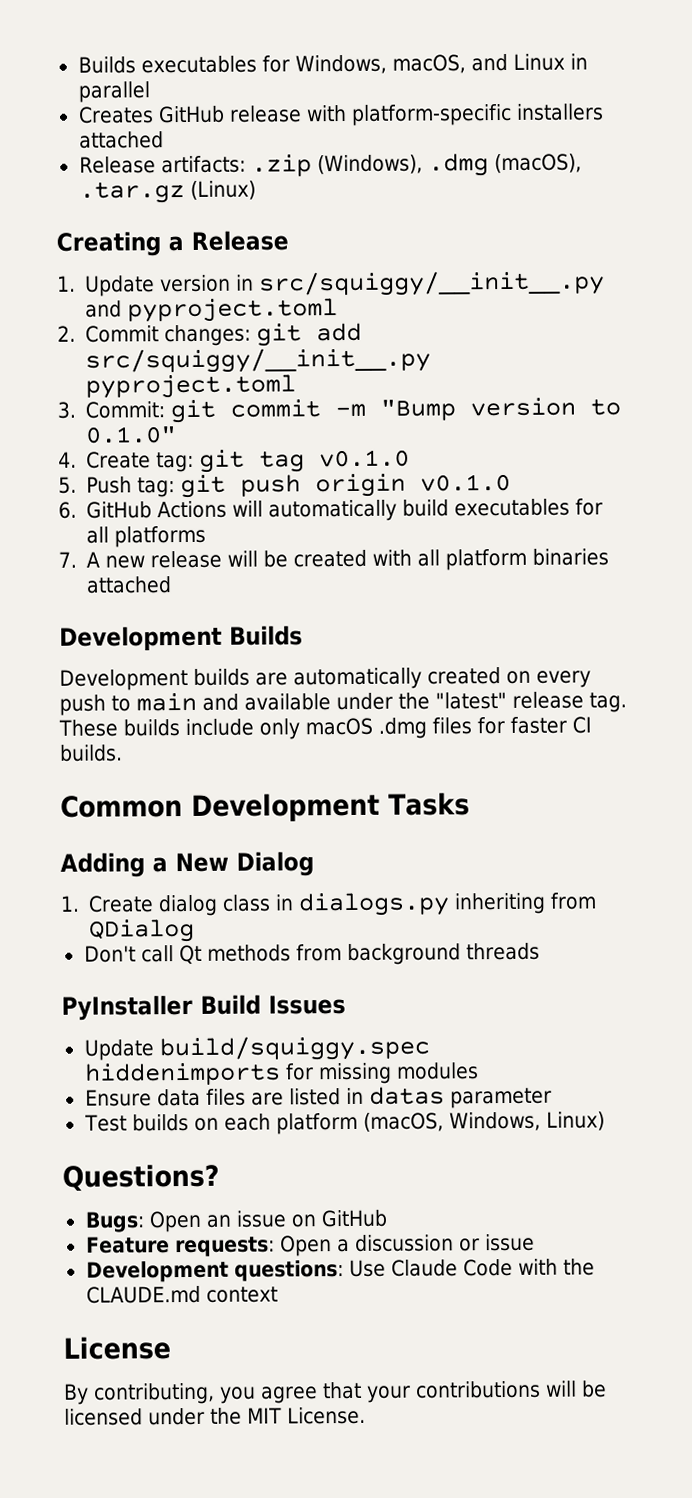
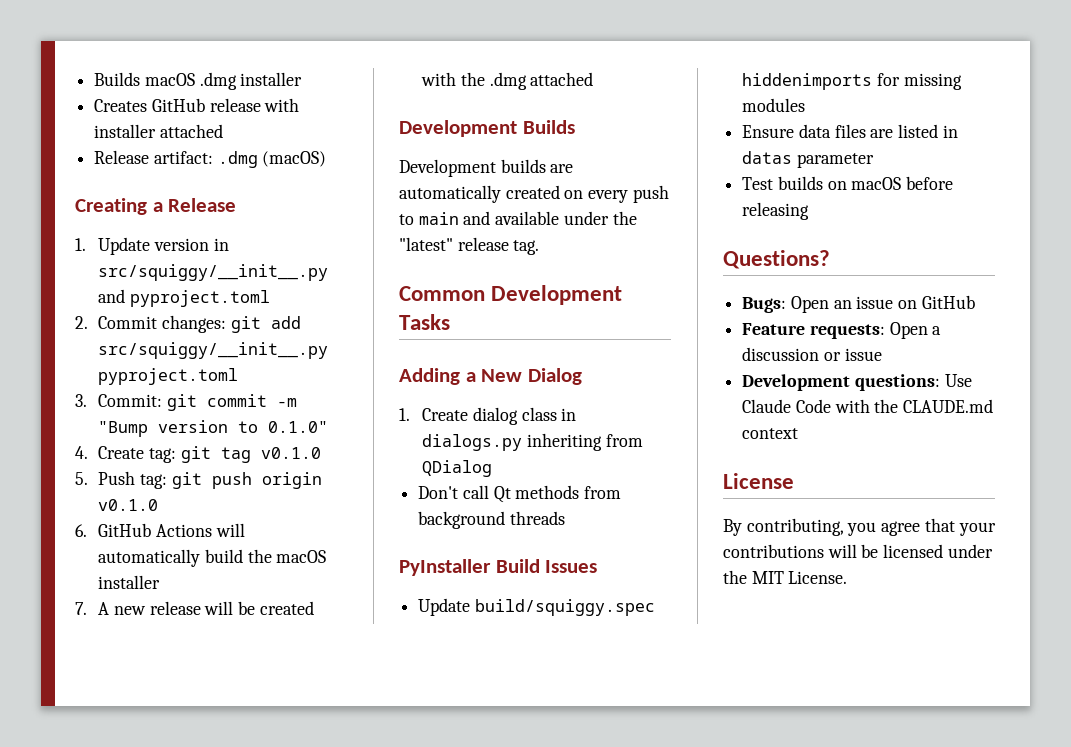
[77,53,588,75] [77,81,150,103] Builds executables for Windows, macOS, and Linux in parallel -> [94,72,303,90] Builds macOS .dmg installer
[350,103,604,126] platform-specific installers -> [94,124,157,138] installer
[160,153,582,177] [78,180,256,204] artifacts: .zip (Windows), .dmg (macOS), .tar.gz (Linux) -> [153,151,327,168] artifact: .dmg (macOS)
[454,498,604,517] [86,525,207,548] executables for all platforms -> [247,549,327,563] [98,575,161,589] the macOS installer
[417,548,610,571] all platform binaries -> [460,72,527,90] the .dmg
[58,716,592,740] [59,744,123,762] These builds include only macOS .dmg files for faster CI builds. -> (540, 247) none
[223,1111,605,1135] each platform (macOS, Windows, Linux) -> [851,176,954,190] [742,202,810,220] macOS before releasing

